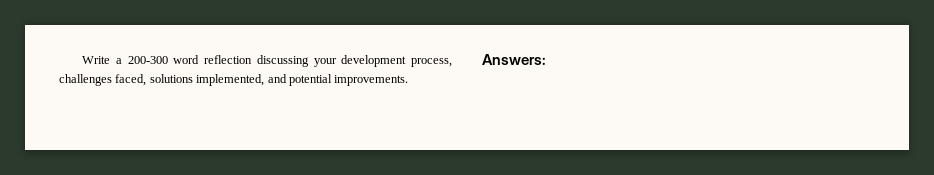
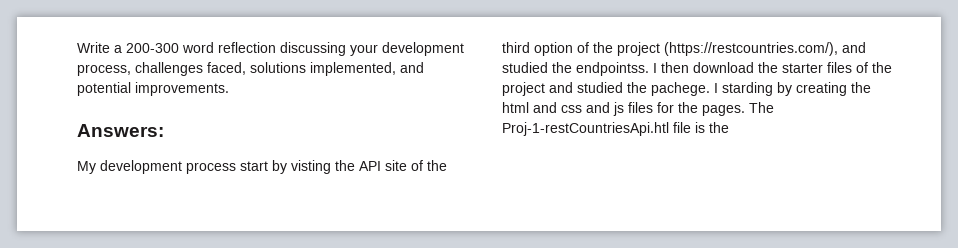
(546, 59) none -> [77,160,447,174] [502,42,866,56] [502,62,892,76] [502,82,871,96] [502,102,774,116] [502,122,729,136] // My development process start by visting the API site of the third option of the project (https://restcountries.com/), and studied the endpointss. I then download the starter files of the project and studied the pachege. I starding by creating the html and css and js files for the pages. The Proj-1-restCountriesApi.htl file is the

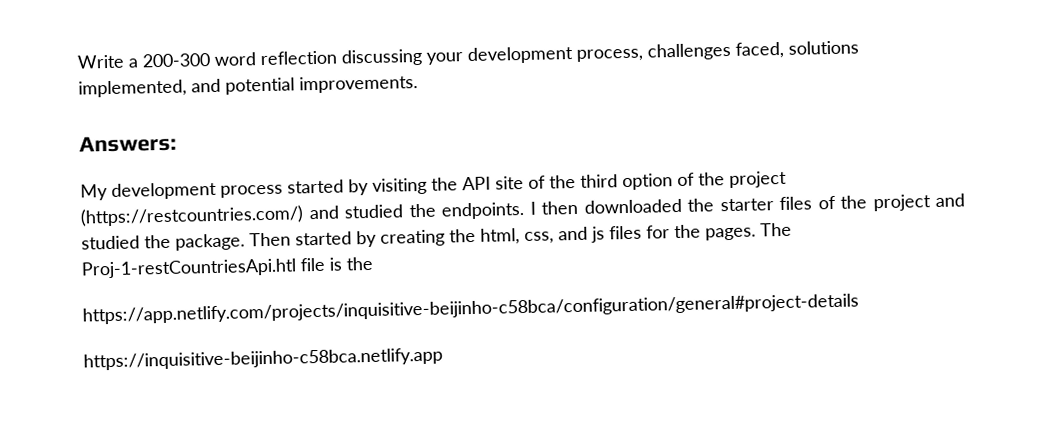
[240,160,331,174] start by visting -> [287,177,427,196] started by visiting
[664,42,866,56] [502,62,649,76] (https://restcountries.com/), and studied the endpointss. -> [80,201,524,227] (https://restcountries.com/) and studied the endpoints.
[693,62,754,73] download -> [583,198,682,214] downloaded
[651,82,871,96] [502,102,582,113] pachege. I starding by creating the html and css -> [175,228,554,251] package. Then started by creating the html, css,
(729, 127) none -> [82,293,859,325] [83,347,443,371] // https://app.netlify.com/projects/inquisitive-beijinho-c58bca/configuration/general#project-details // https://inquisitive-beijinho-c58bca.netlify.app

